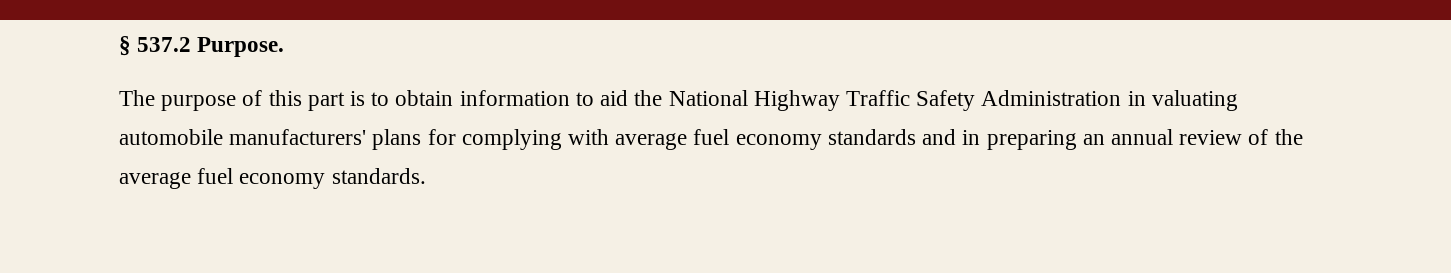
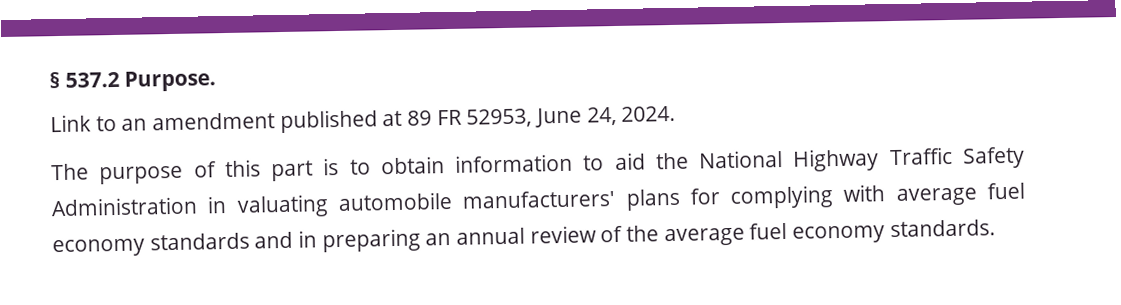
(285, 47) none -> [50,105,677,134] // Link to an amendment published at 89 FR 52953, June 24, 2024.

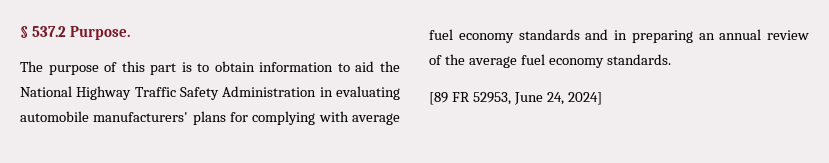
[50,105,677,134] // Link to an amendment published at 89 FR 52953, June 24, 2024. -> (130, 33) none
[236,194,329,218] valuating -> [336,86,400,100] evaluating
(996, 228) none -> [429,92,602,105] // [89 FR 52953, June 24, 2024]

